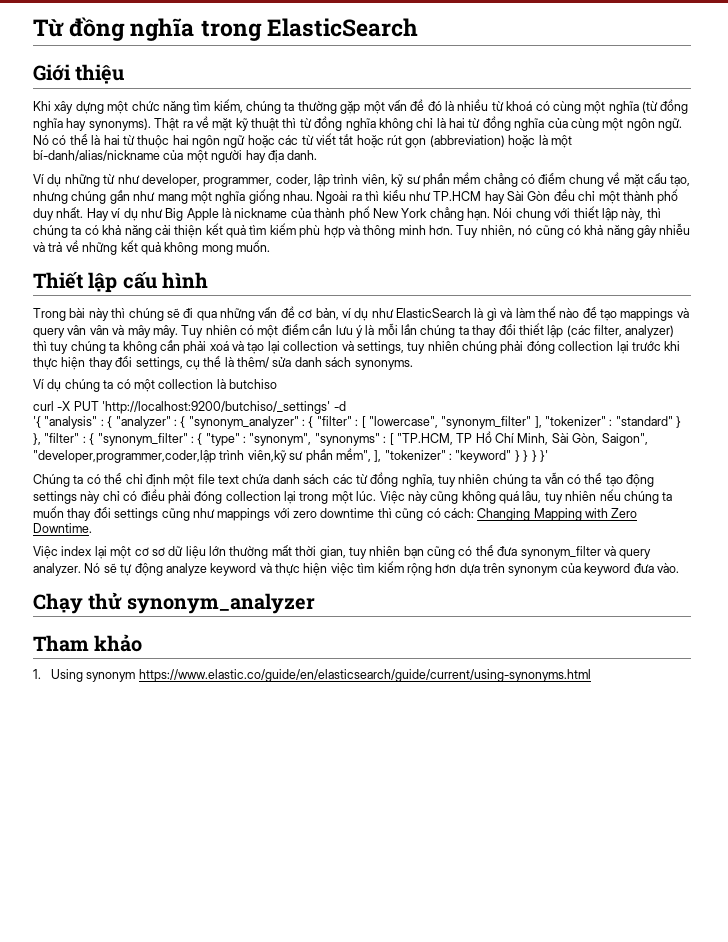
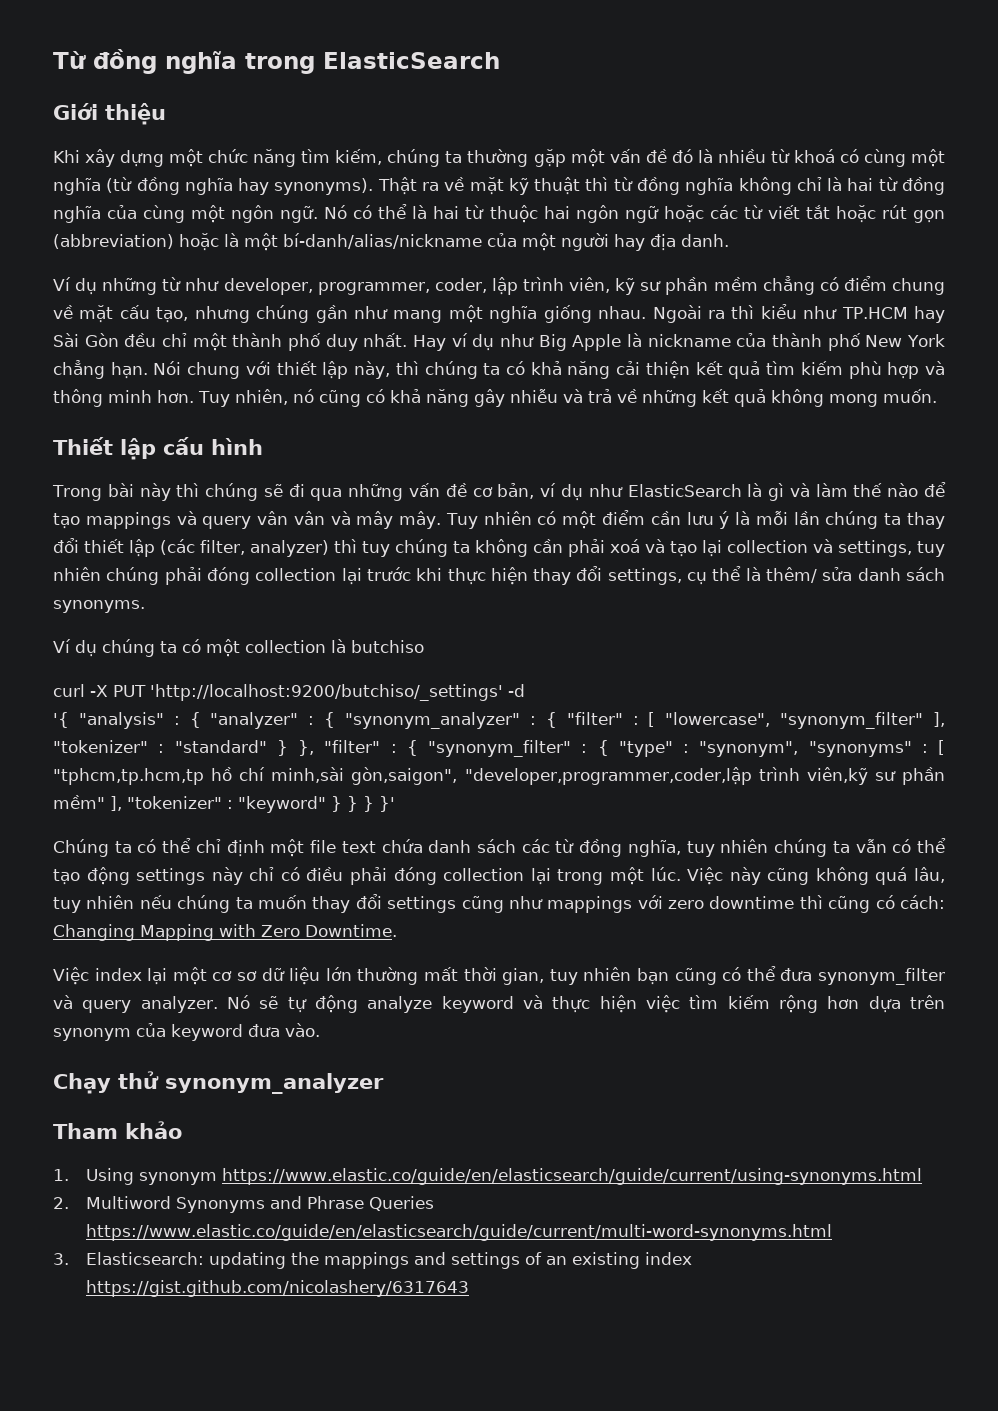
[396,431,648,446] "TP.HCM, TP Hồ Chí Minh, Sài Gòn, Saigon", -> [53,767,458,785] "tphcm,tp.hcm,tp hồ chí minh,sài gòn,saigon",
[335,448,371,462] mềm", -> [53,795,105,809] mềm"
(591, 675) none -> [53,1196,434,1213] [85,1224,832,1241] [53,1252,692,1269] [85,1280,469,1297] // 2. Multiword Synonyms and Phrase Queries https://www.elastic.co/guide/en/elasticsearch/guide/current/multi-word-synonyms.html // 3. Elasticsearch: updating the mappings and settings of an existing index https://gist.github.com/nicolashery/6317643

